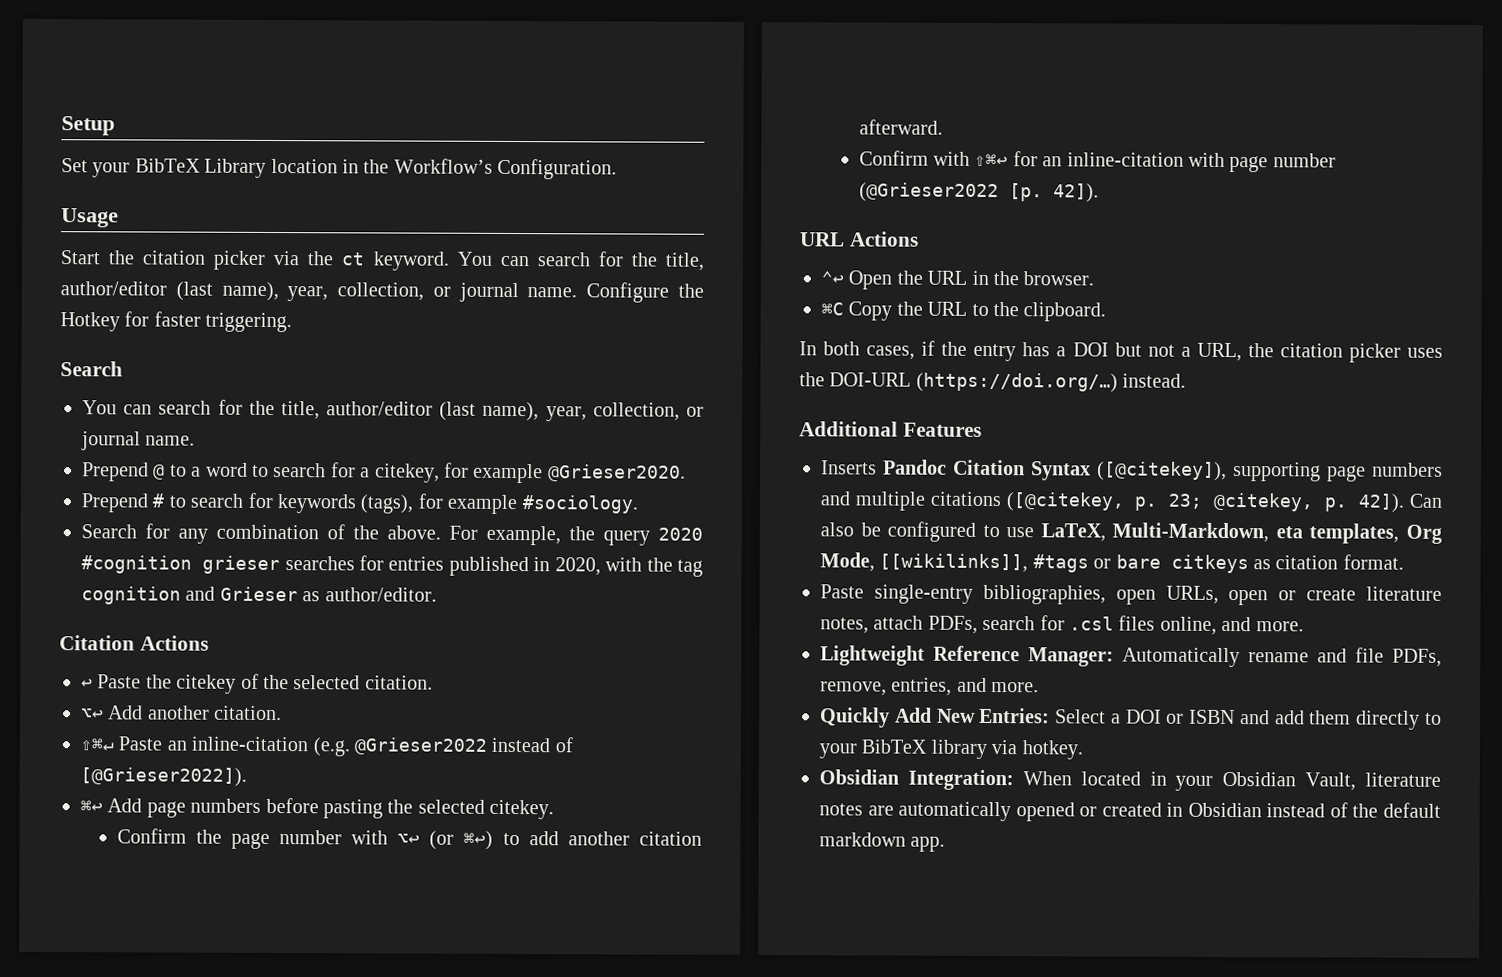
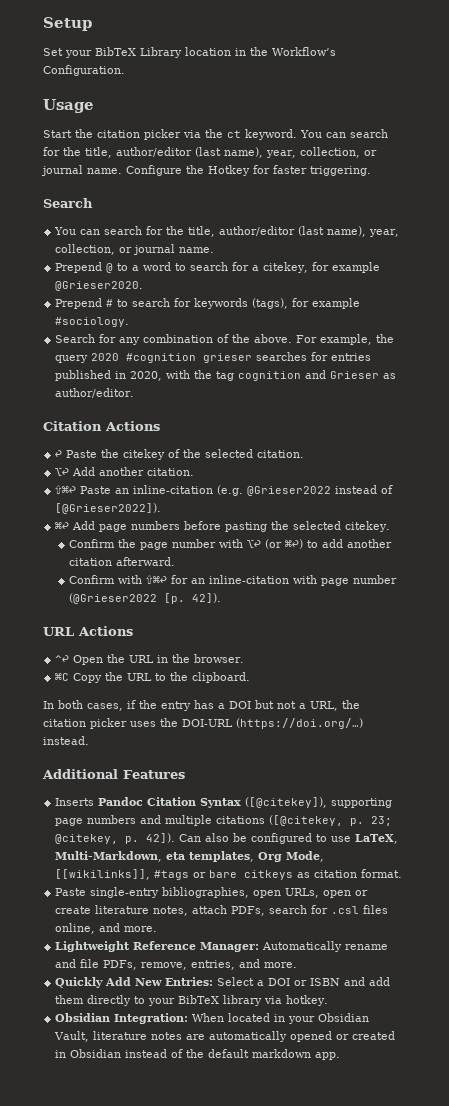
[80,738,114,751] ⇧⌘↵ -> [55,485,77,494] ⇧⌘↩

